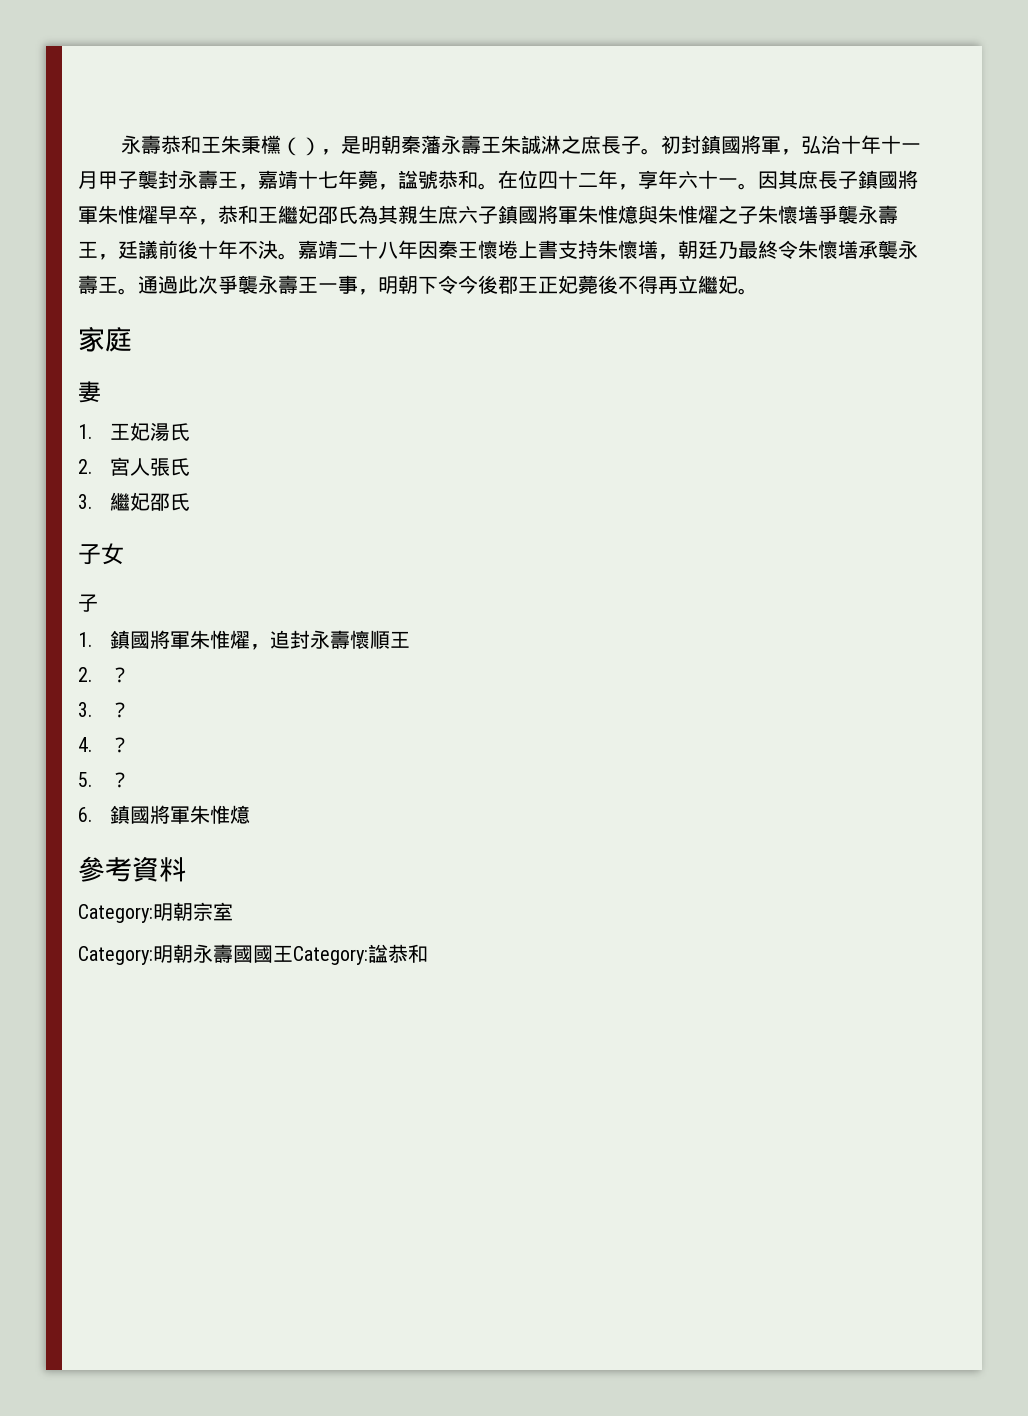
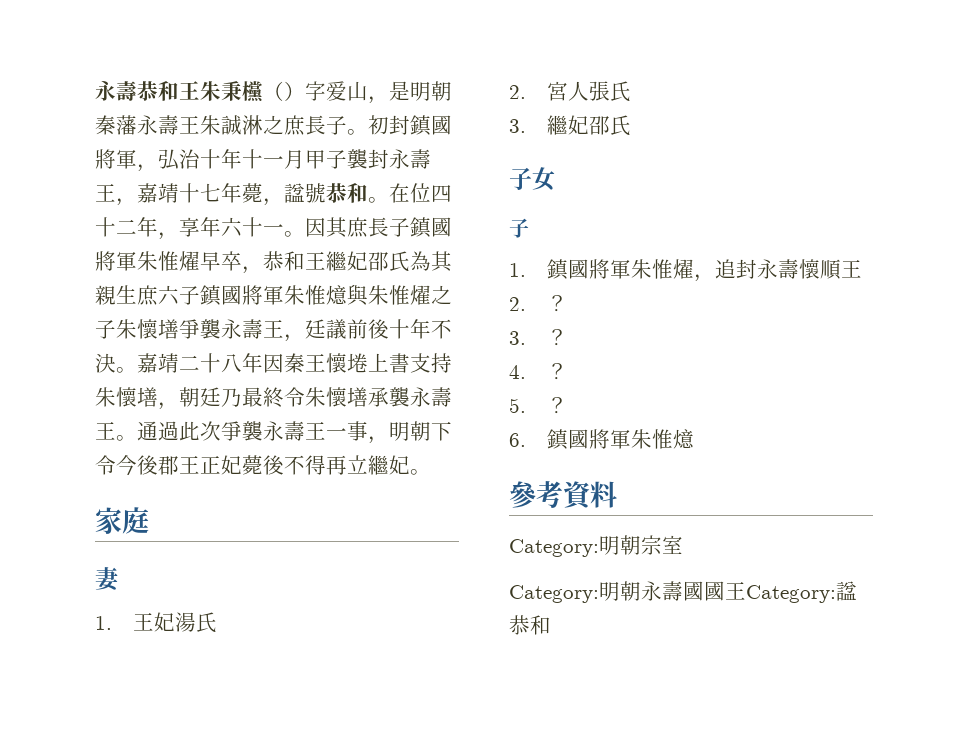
(322, 146) none -> [305,81,368,101] 字爱山

